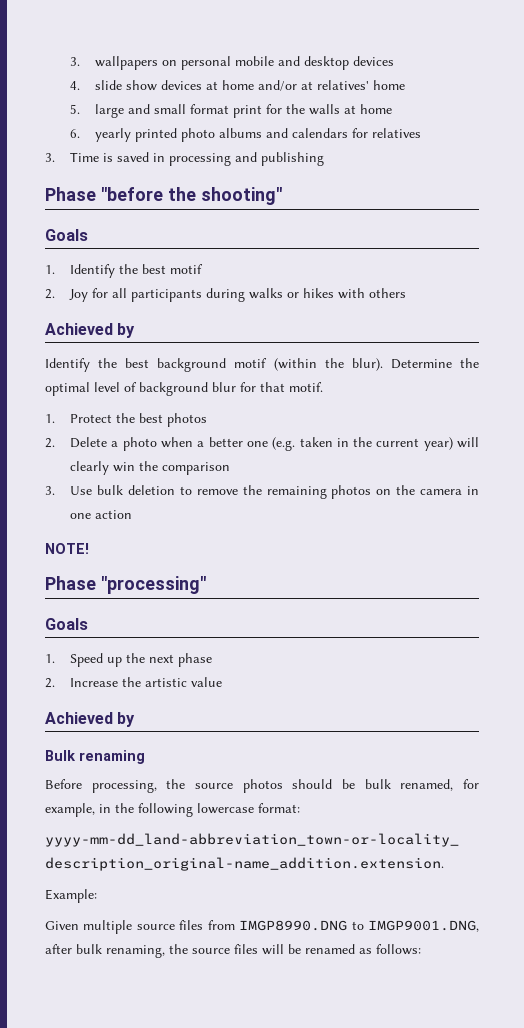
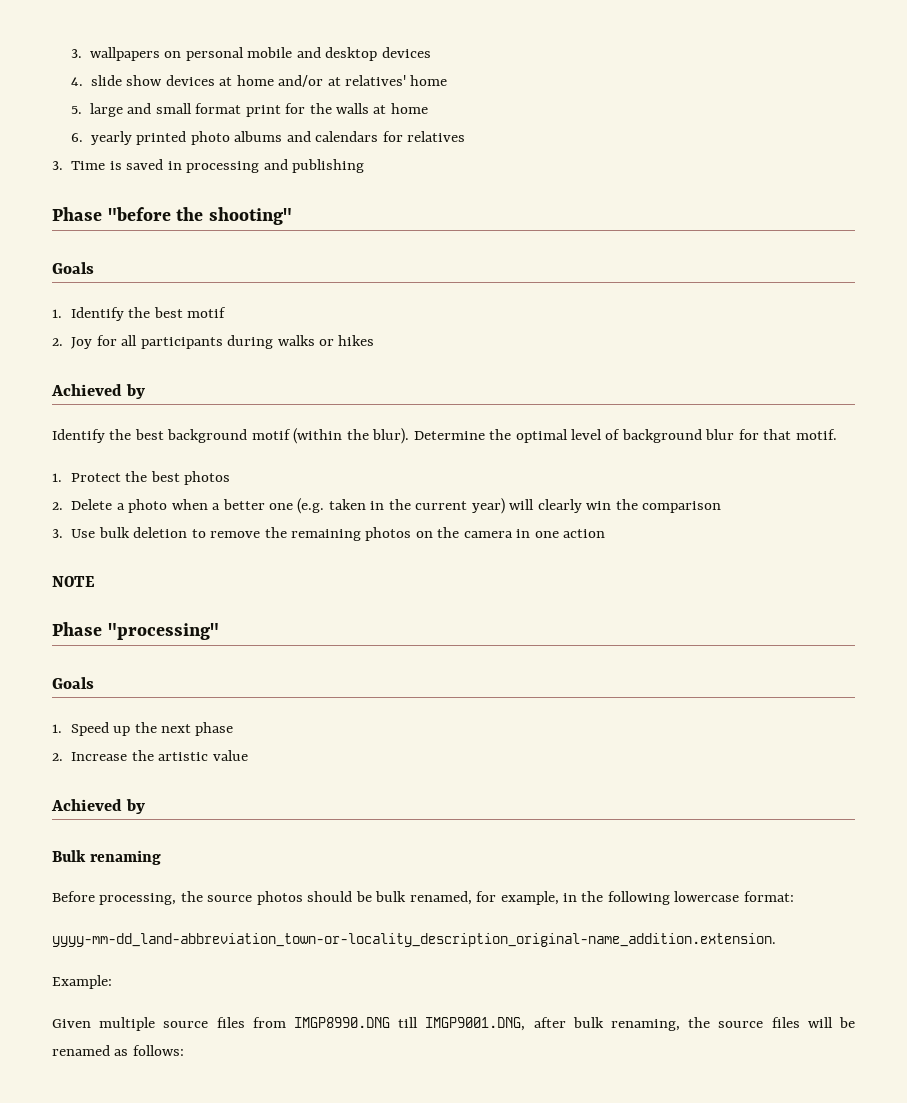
[338,288,407,299] with others -> (375, 340) none
[45,543,89,554] NOTE! -> [52,576,95,587] NOTE
[351,921,364,930] to -> [398,1017,419,1028] till

